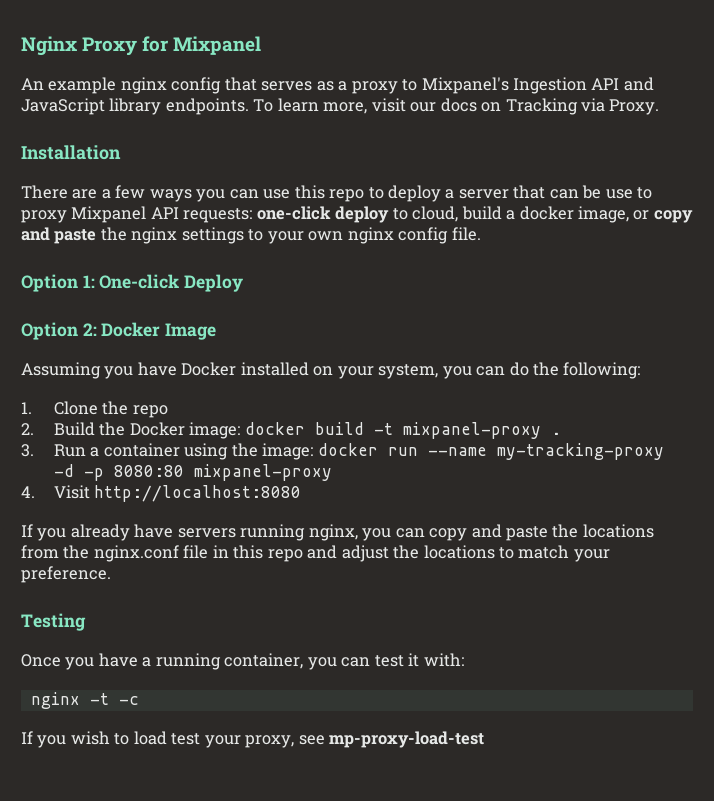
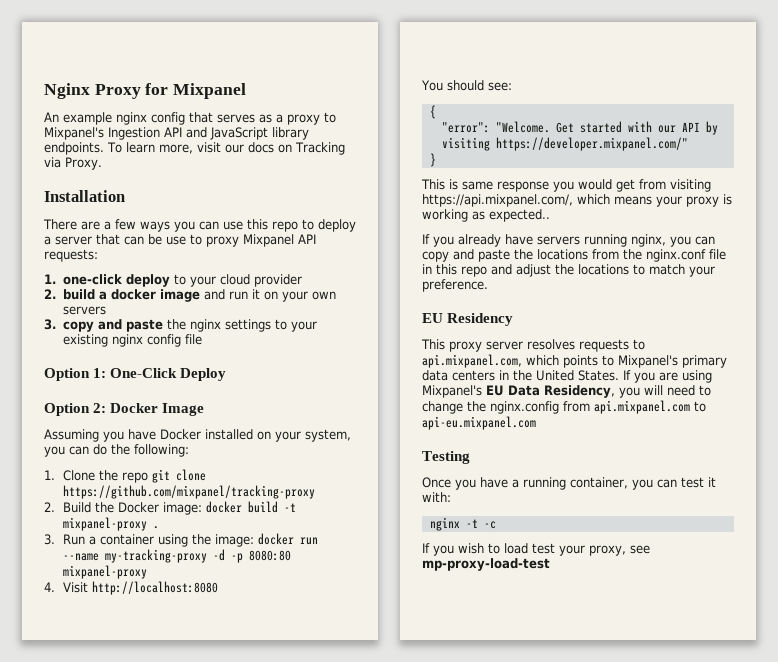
(253, 215) none -> [44,274,56,284] // 1.
[412,206,650,223] cloud, build a docker image, or -> [189,274,302,287] [44,289,336,302] [62,306,106,315] [44,319,56,330] your cloud provider // 2. build a docker image and run it on your own servers // 3.
[308,227,481,244] own nginx config file. -> [62,334,202,347] existing nginx config file
[99,274,180,289] One-click -> [110,368,178,378] One-Click
(168, 411) none -> [151,469,206,483] [62,485,315,499] git clone https://github.com/mixpanel/tracking-proxy
(302, 493) none -> [421,80,512,91] [429,105,436,119] [441,121,718,135] [441,137,688,151] [429,153,436,167] [421,179,711,192] [422,194,732,207] [422,209,550,222] // You should see: // { // "error": "Welcome. Get started with our API by visiting https://developer.mixpanel.com/" // } // This is same response you would get from visiting https://api.mixpanel.com/, which means your proxy is working as expected..
(111, 574) none -> [422,313,514,326] [421,339,645,352] [422,354,727,368] [422,370,712,383] [422,385,711,398] [422,400,706,414] [422,416,536,430] // EU Residency // This proxy server resolves requests to api.mixpanel.com, which points to Mixpanel's primary data centers in the United States. If you are using Mixpanel's EU Data Residency, you will need to change the nginx.config from api.mixpanel.com to api-eu.mixpanel.com

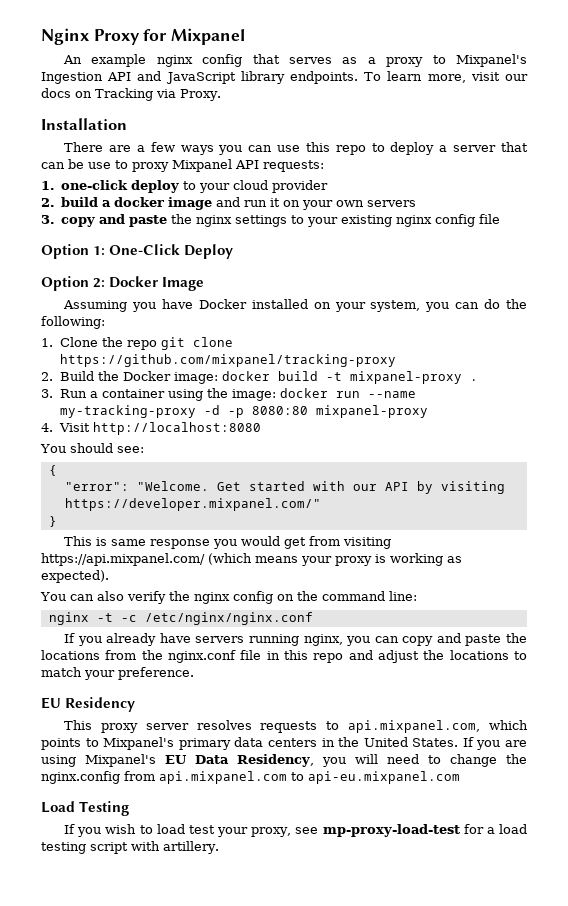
[422,194,610,207] https://api.mixpanel.com/, which -> [41,553,252,566] https://api.mixpanel.com/ (which
[489,209,550,222] expected.. -> [41,570,109,583] [40,591,417,604] [48,612,313,625] expected). // You can also verify the nginx config on the command line: // nginx -t -c /etc/nginx/nginx.conf
(536, 423) none -> [41,801,75,813] Load
[422,477,716,490] [422,492,451,502] [429,517,496,531] // Once you have a running container, you can test it with: // nginx -t -c -> (130, 808) none
(550, 564) none -> [463,824,527,834] [41,841,219,854] for a load testing script with artillery.

